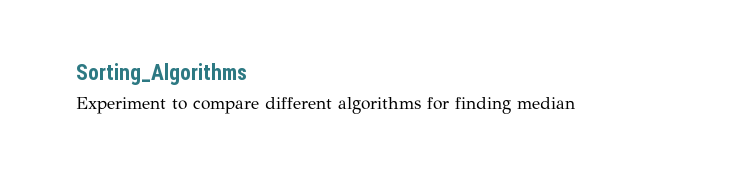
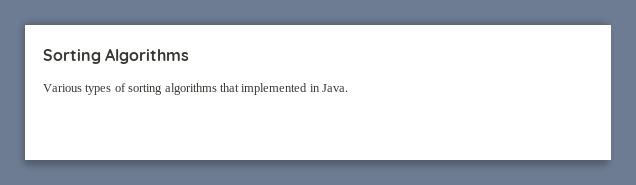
[76,63,247,85] [76,97,575,114] Sorting_Algorithms // Experiment to compare different algorithms for finding median -> [43,48,190,64] [43,83,348,95] Sorting Algorithms // Various types of sorting algorithms that implemented in Java.

